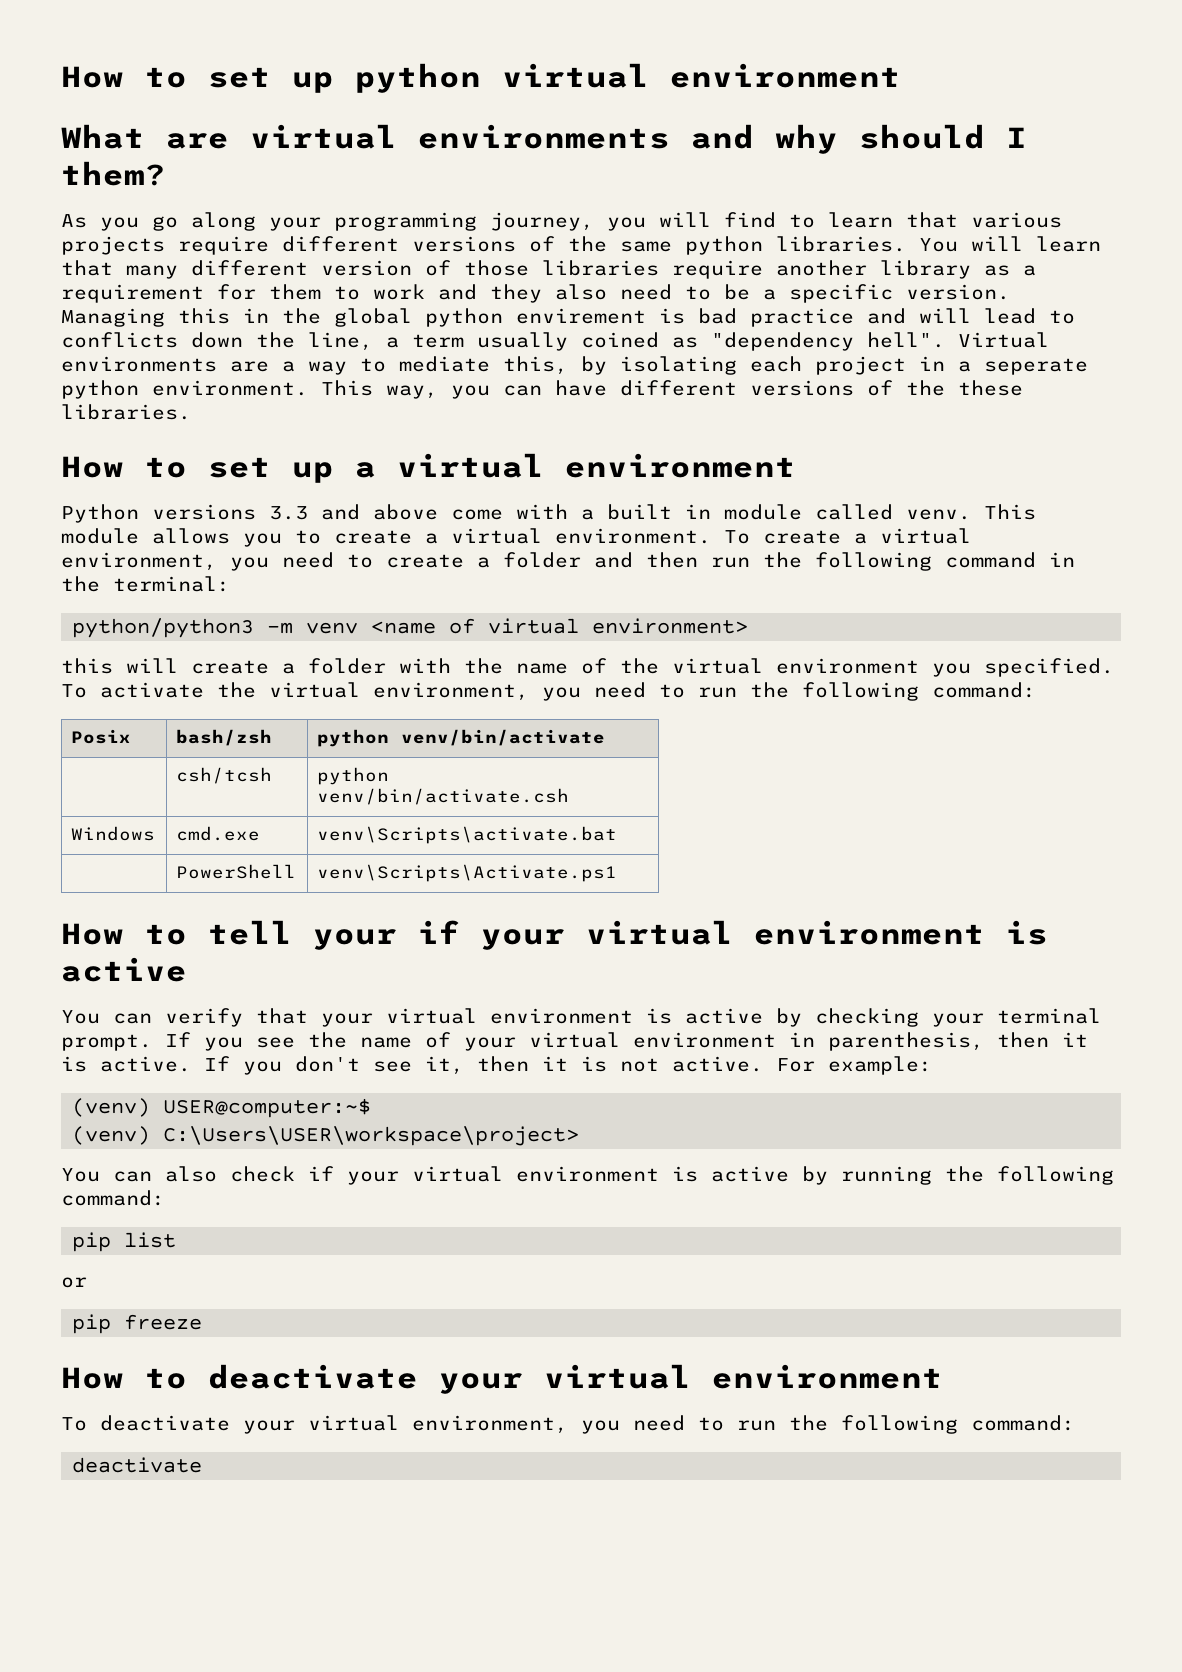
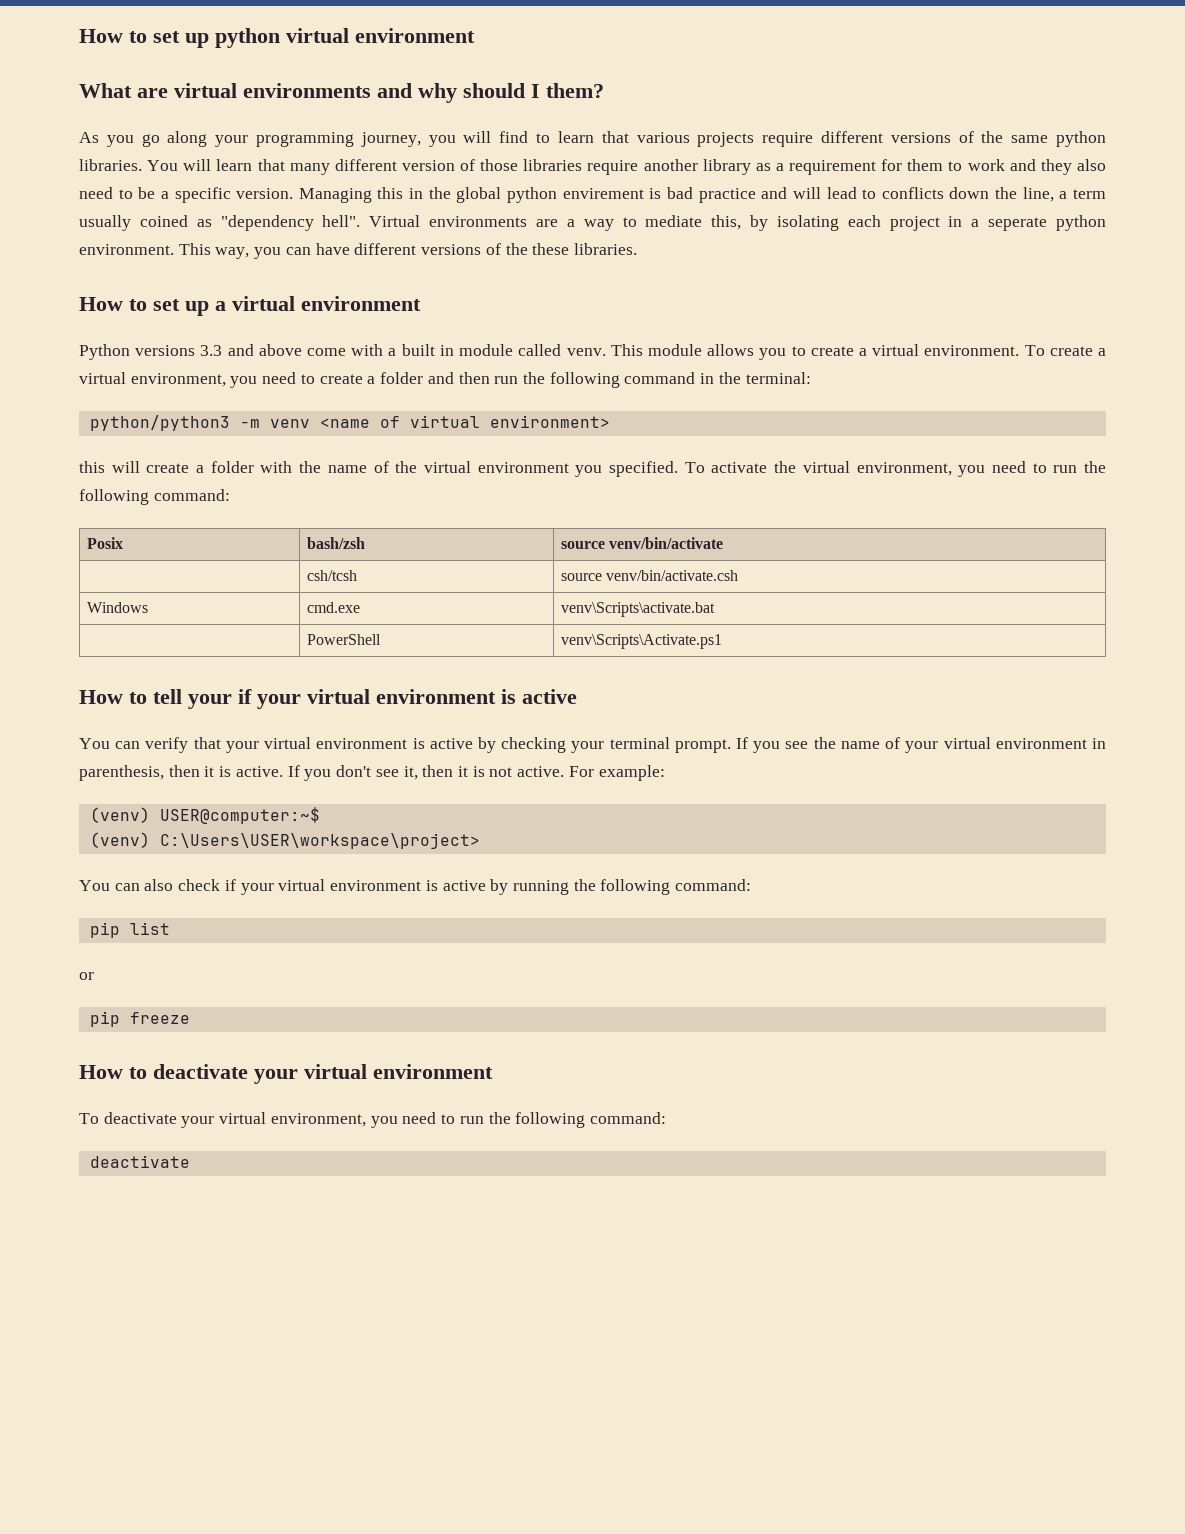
[317,729,390,747] python -> [560,541,605,549] source
[317,767,390,785] python -> [560,573,602,581] source

